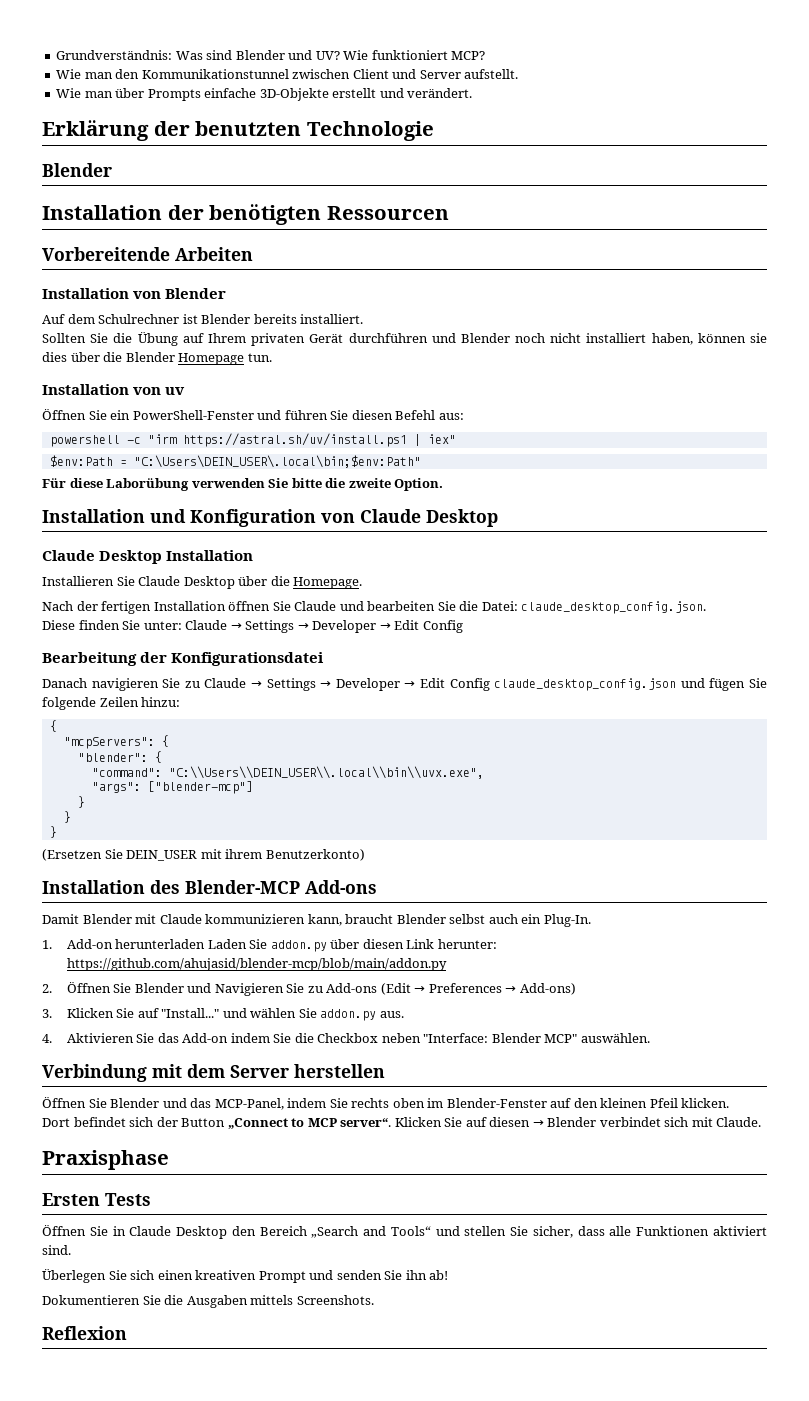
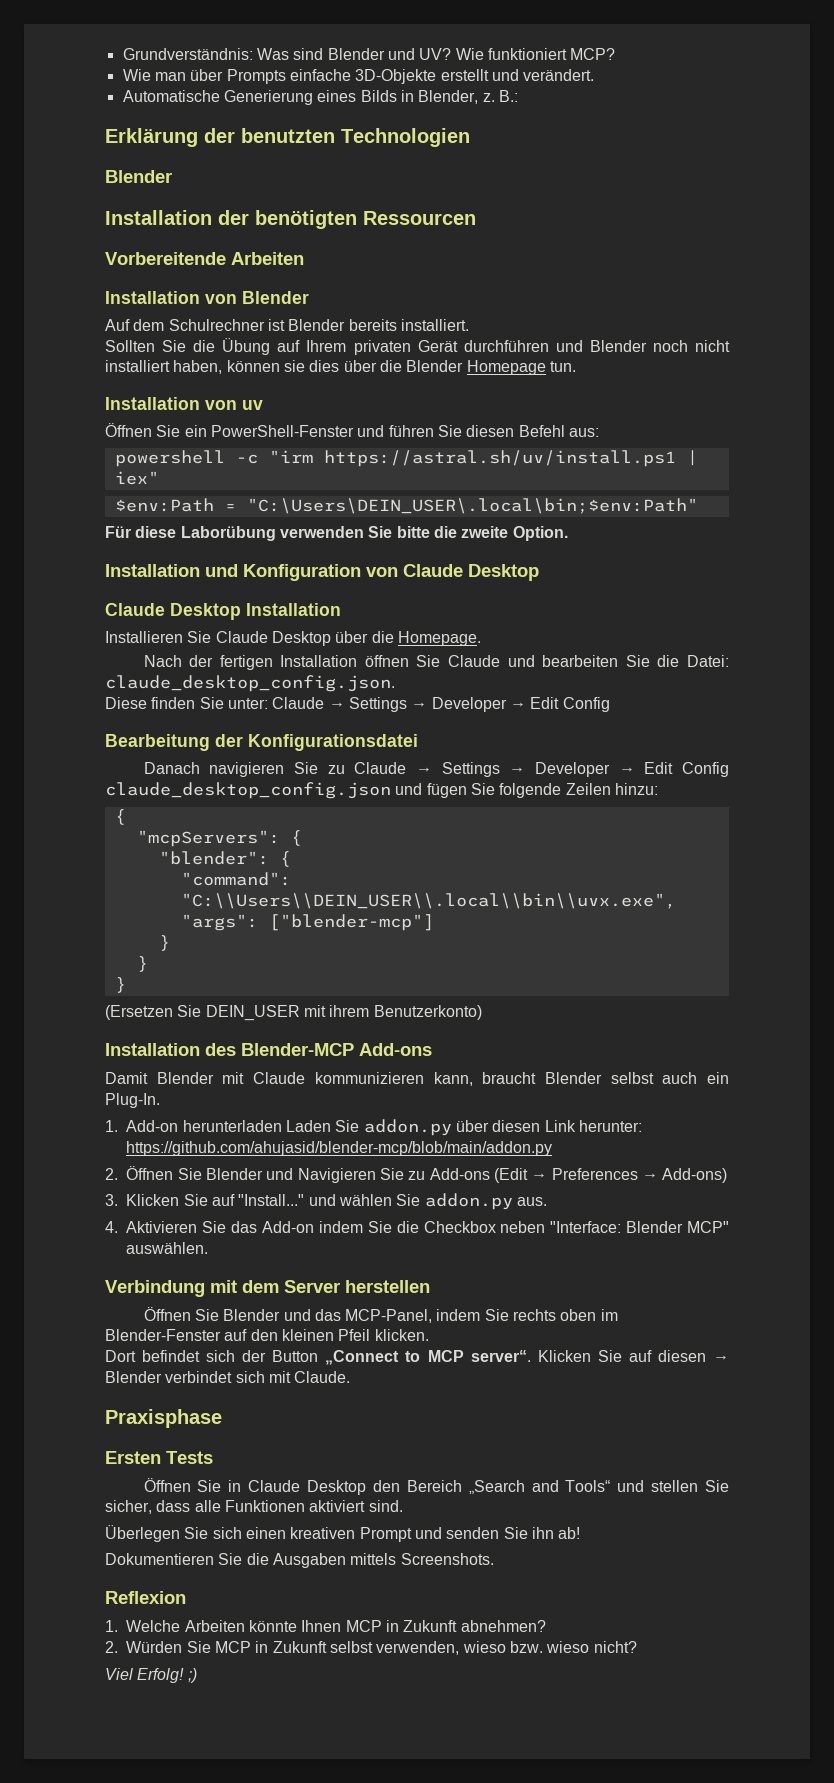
[56,69,519,79] // Wie man den Kommunikationstunnel zwischen Client und Server aufstellt. -> (616, 54) none
(473, 93) none -> [122,90,518,105] // Automatische Generierung eines Bilds in Blender, z. B.:
[306,121,434,141] Technologie -> [341,128,470,147] Technologien
(127, 1333) none -> [105,1620,546,1632] [105,1641,637,1655] [105,1668,197,1683] // 1. Welche Arbeiten könnte Ihnen MCP in Zukunft abnehmen? // 2. Würden Sie MCP in Zukunft selbst verwenden, wieso bzw. wieso nicht? // Viel Erfolg! ;)

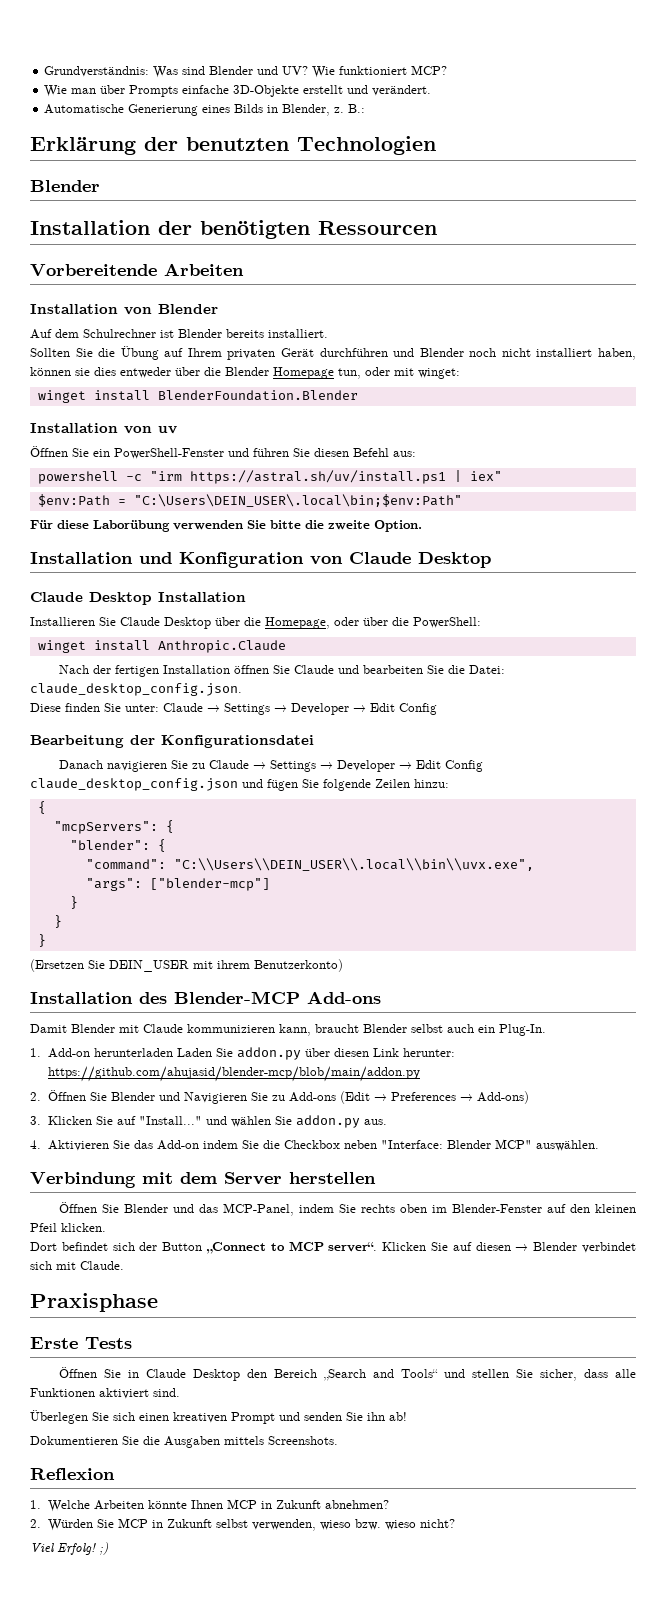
(340, 366) none -> [120,367,171,378] entweder
[549,361,576,372] tun. -> [338,367,460,379] [37,390,358,403] tun, oder mit winget: // winget install BlenderFoundation.Blender
[397,631,481,646] Homepage. -> [265,617,481,629] [37,640,286,653] Homepage, oder über die PowerShell: // winget install Anthropic.Claude
[105,1451,161,1464] Ersten -> [30,1337,78,1349] Erste

